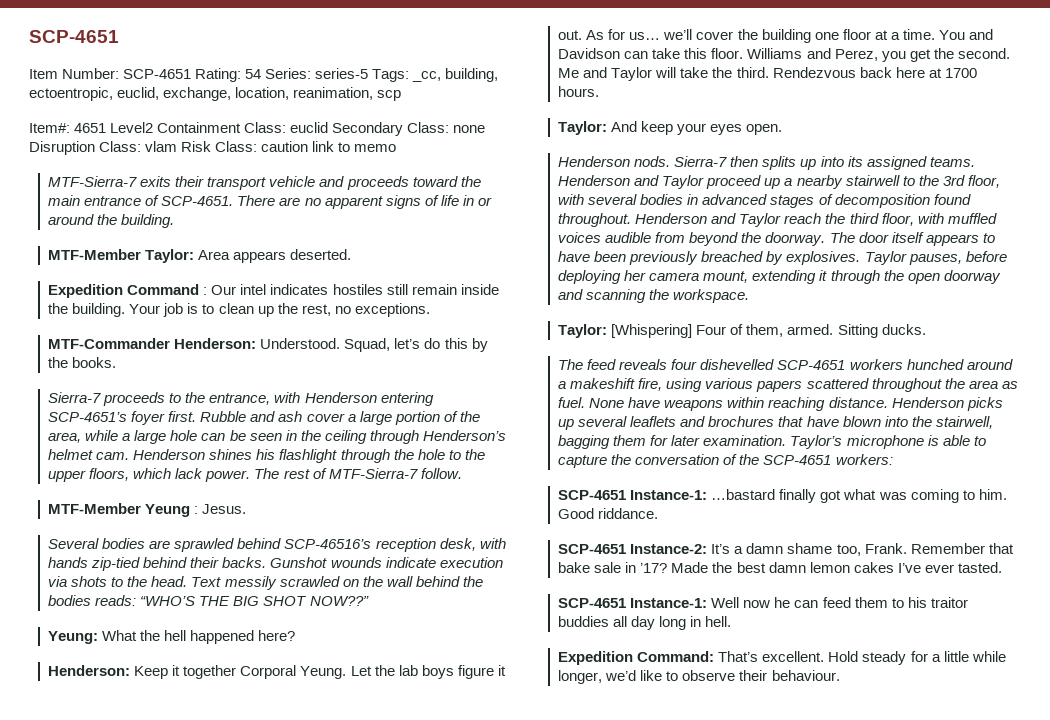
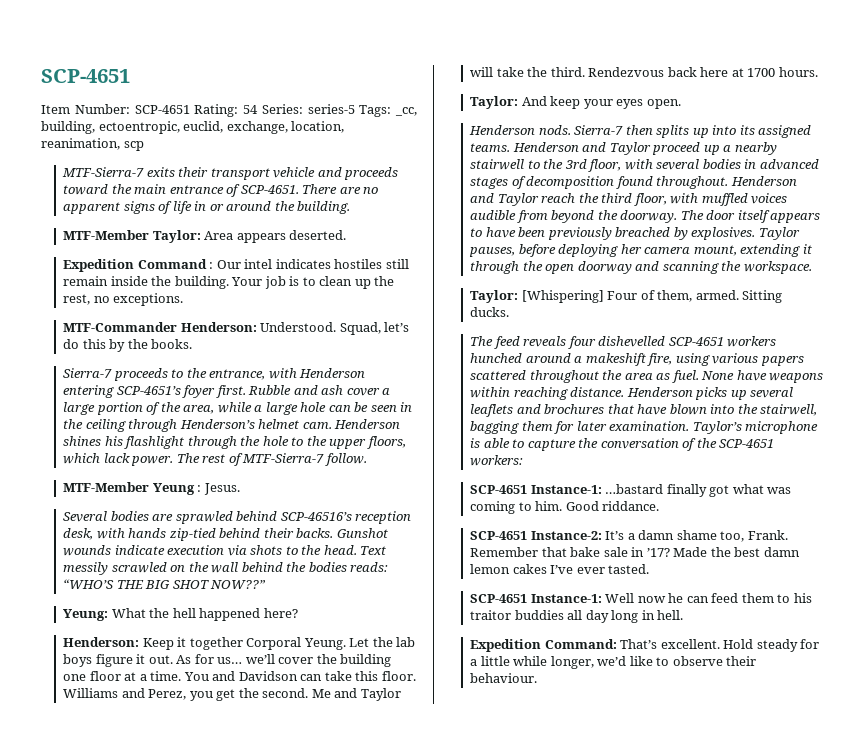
[29,122,486,136] [29,141,397,155] // Item#: 4651 Level2 Containment Class: euclid Secondary Class: none Disruption Class: vlam Risk Class: caution link to memo -> (144, 146) none

